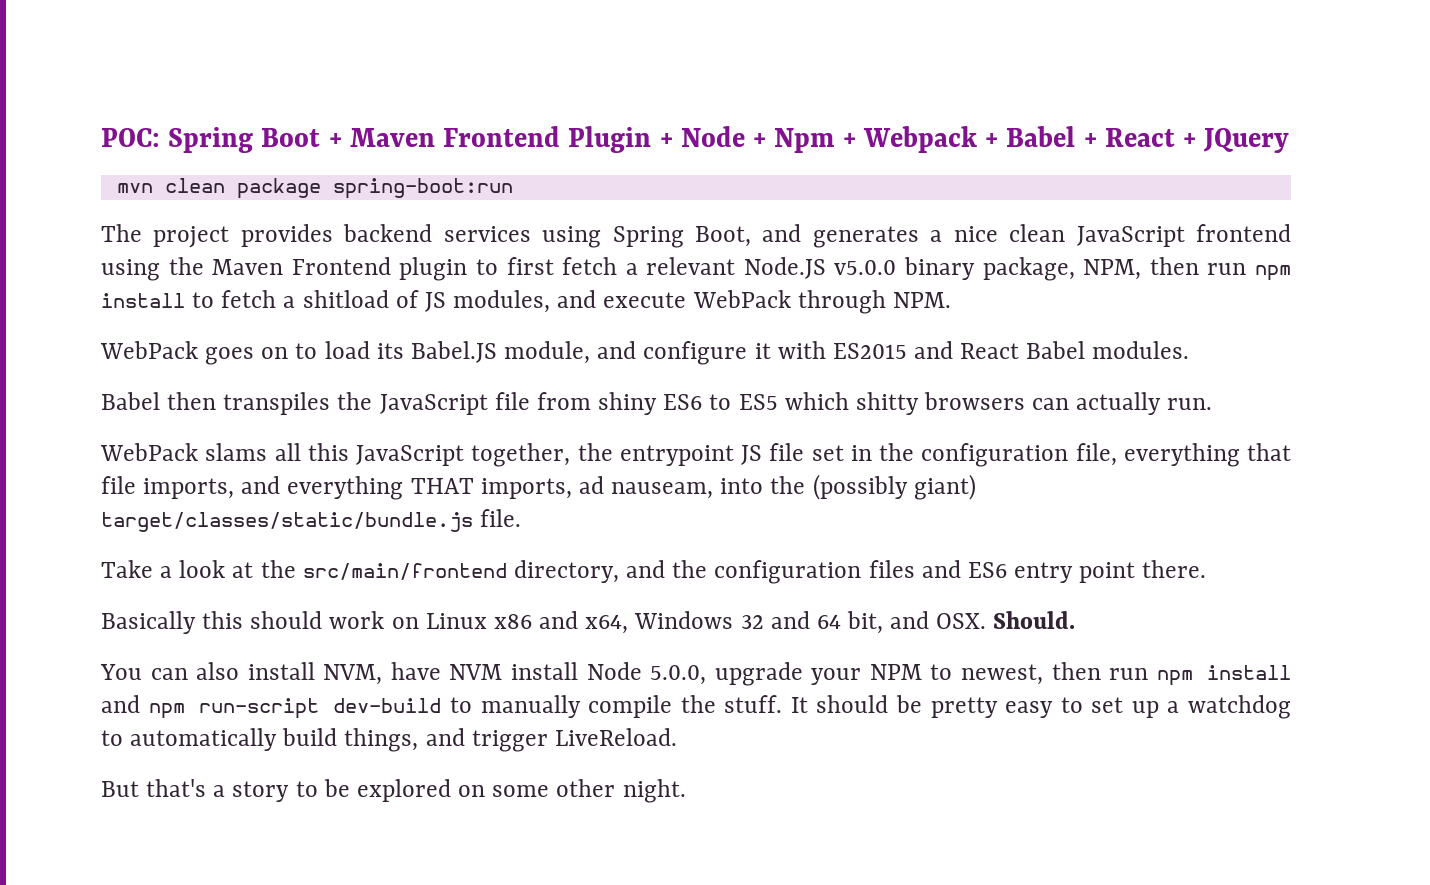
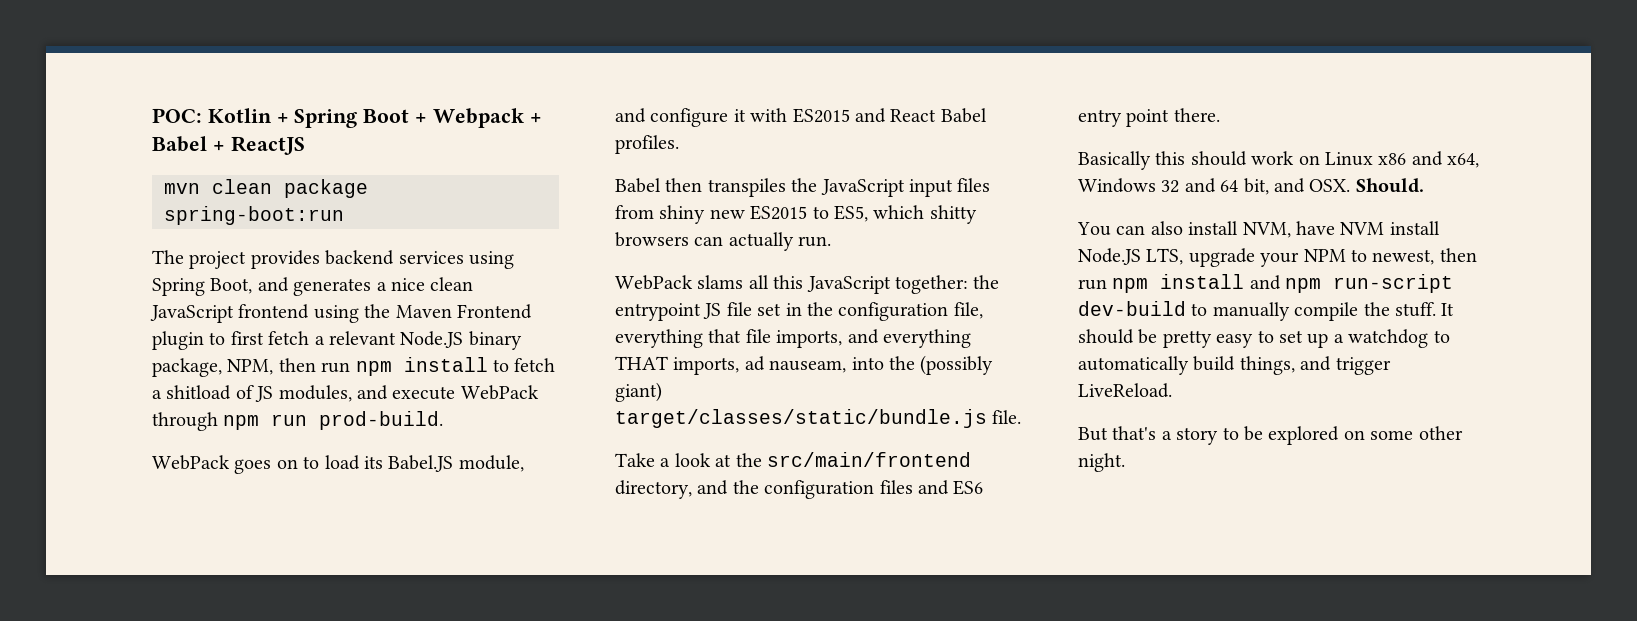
(160, 137) none -> [207,108,289,123] Kotlin +
[349,126,856,153] Maven Frontend Plugin + Node + Npm + -> (428, 118) none
[1104,128,1290,153] React + JQuery -> [230,136,305,155] ReactJS
[834,260,897,275] v5.0.0 -> (464, 339) none
[892,292,951,308] NPM. -> [223,411,444,430] npm run prod-build.
[1092,341,1190,359] modules. -> [615,135,679,154] profiles.
[494,392,778,415] file from shiny ES6 to ES5 -> [909,178,991,197] [615,205,868,224] input files from shiny new ES2015 to ES5,
[471,443,571,467] together, -> [895,275,968,294] together:
[586,662,707,685] Node 5.0.0, -> [1078,248,1184,265] Node.JS LTS,

